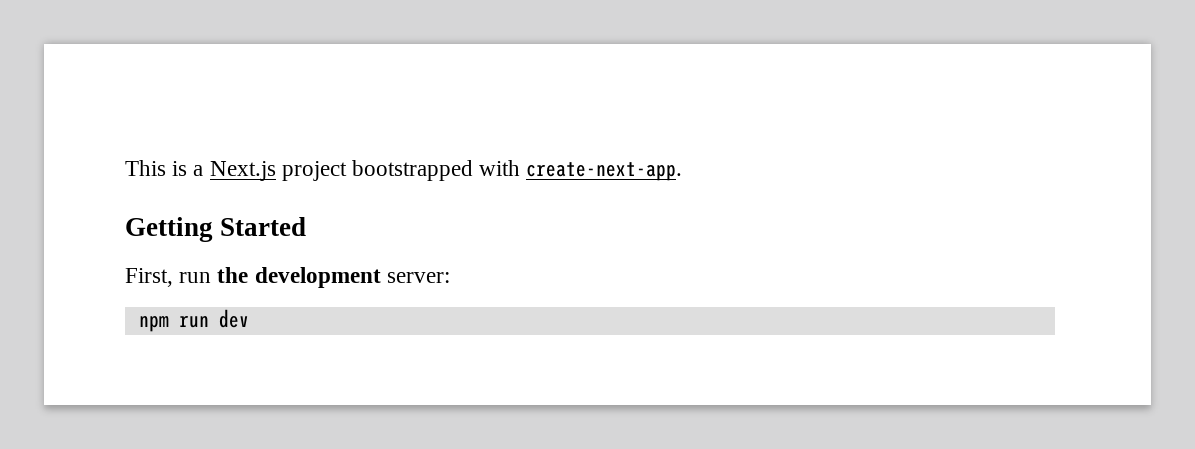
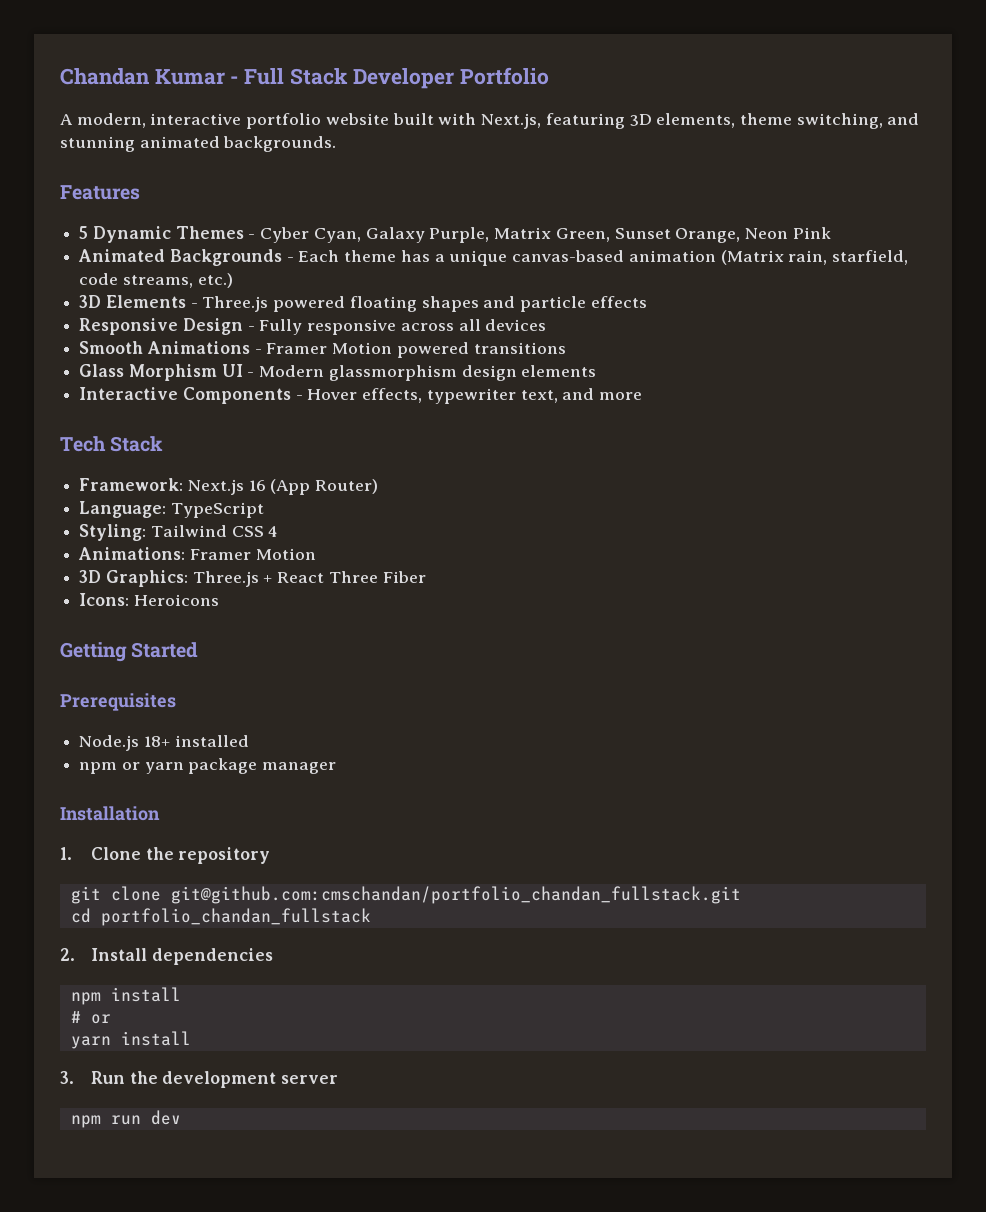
[125,160,683,181] [125,217,307,242] [125,268,212,287] This is a Next.js project bootstrapped with create-next-app. // Getting Started // First, run -> [60,67,550,89] [60,113,920,129] [60,136,337,152] [60,185,140,200] [79,226,831,243] [78,249,908,266] [79,273,233,288] [79,295,647,312] [79,318,547,335] [79,341,566,358] [79,364,597,381] [79,387,643,404] [60,436,164,452] [79,478,379,495] [79,501,264,518] [79,524,279,541] [78,547,316,560] [79,570,426,587] [79,593,219,606] [60,642,199,662] [60,693,176,711] [79,735,249,751] [79,758,337,774] [60,806,160,821] [60,847,271,864] [70,886,741,904] [70,908,371,926] [60,948,273,965] [70,987,181,1005] [70,1011,111,1024] [70,1031,191,1049] [60,1071,126,1084] Chandan Kumar - Full Stack Developer Portfolio // A modern, interactive portfolio website built with Next.js, featuring 3D elements, theme switching, and stunning animated backgrounds. // Features // 5 Dynamic Themes - Cyber Cyan, Galaxy Purple, Matrix Green, Sunset Orange, Neon Pink // Animated Backgrounds - Each theme has a unique canvas-based animation (Matrix rain, starfield, code streams, etc.) // 3D Elements - Three.js powered floating shapes and particle effects // Responsive Design - Fully responsive across all devices // Smooth Animations - Framer Motion powered transitions // Glass Morphism UI - Modern glassmorphism design elements // Interactive Components - Hover effects, typewriter text, and more // Tech Stack // Framework: Next.js 16 (App Router) // Language: TypeScript // Styling: Tailwind CSS 4 // Animations: Framer Motion // 3D Graphics: Three.js + React Three Fiber // Icons: Heroicons // Getting Started // Prerequisites // Node.js 18+ installed // npm or yarn package manager // Installation // 1. Clone the repository // git clone git@github.com:cmschandan/portfolio_chandan_fullstack.git // cd portfolio_chandan_fullstack // 2. Install dependencies // npm install // # or // yarn install // 3. Run
[386,272,450,283] server: -> [281,1075,339,1084] server

